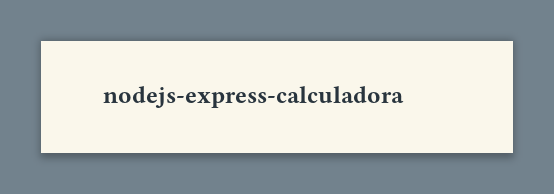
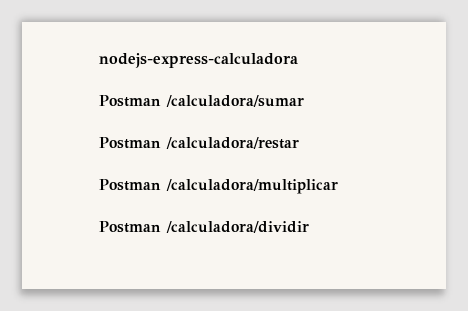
(404, 97) none -> [99,95,304,107] [99,137,299,149] [99,179,338,194] [99,221,309,233] // Postman /calculadora/sumar // Postman /calculadora/restar // Postman /calculadora/multiplicar // Postman /calculadora/dividir

